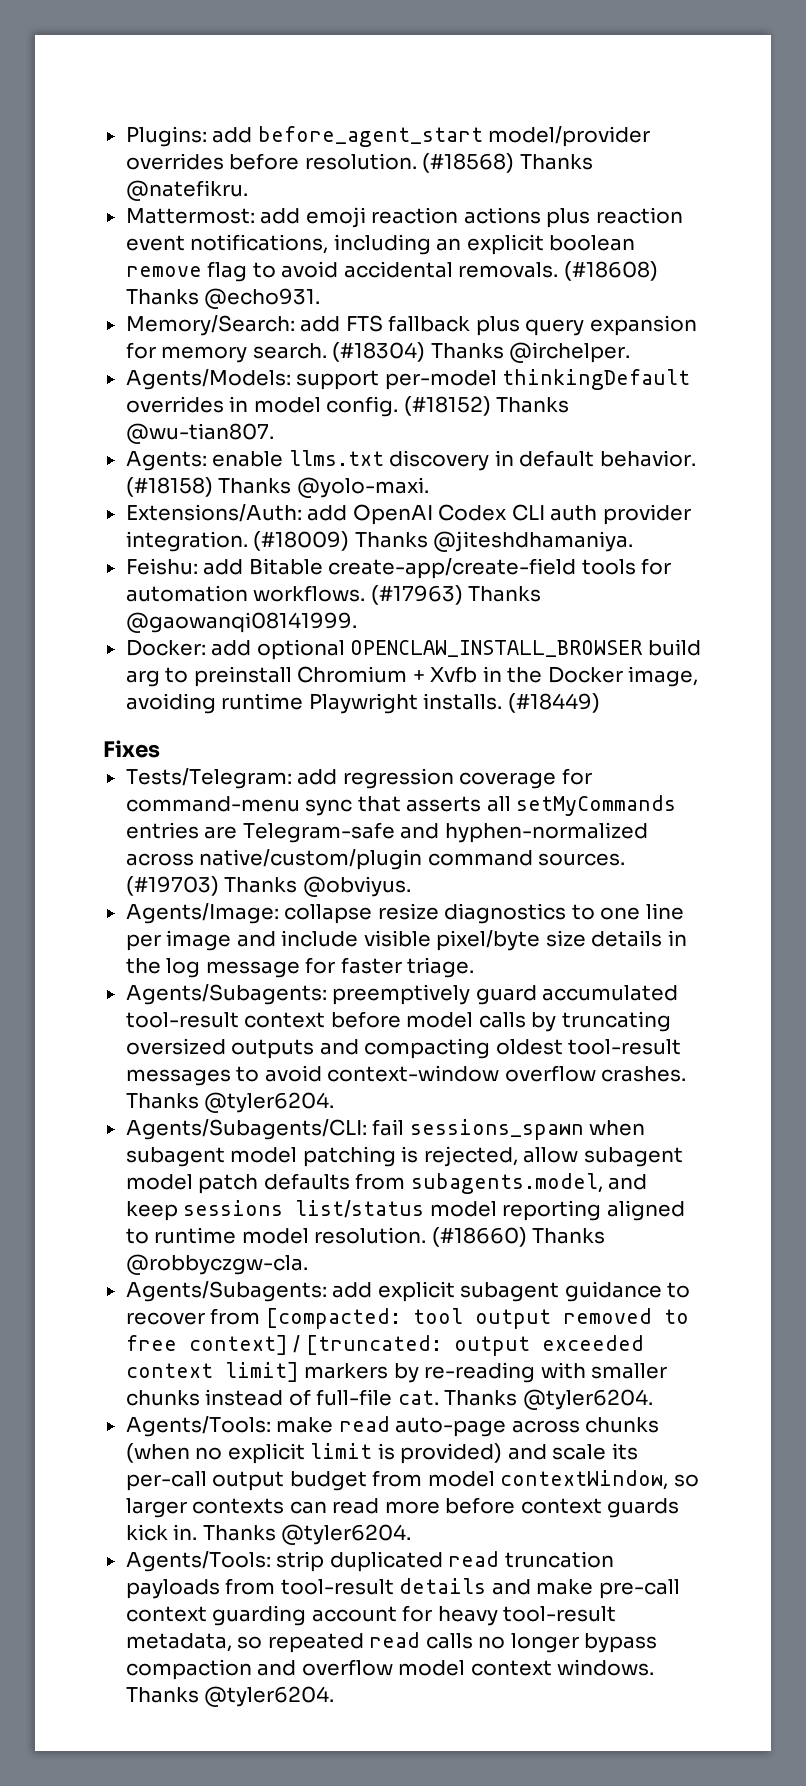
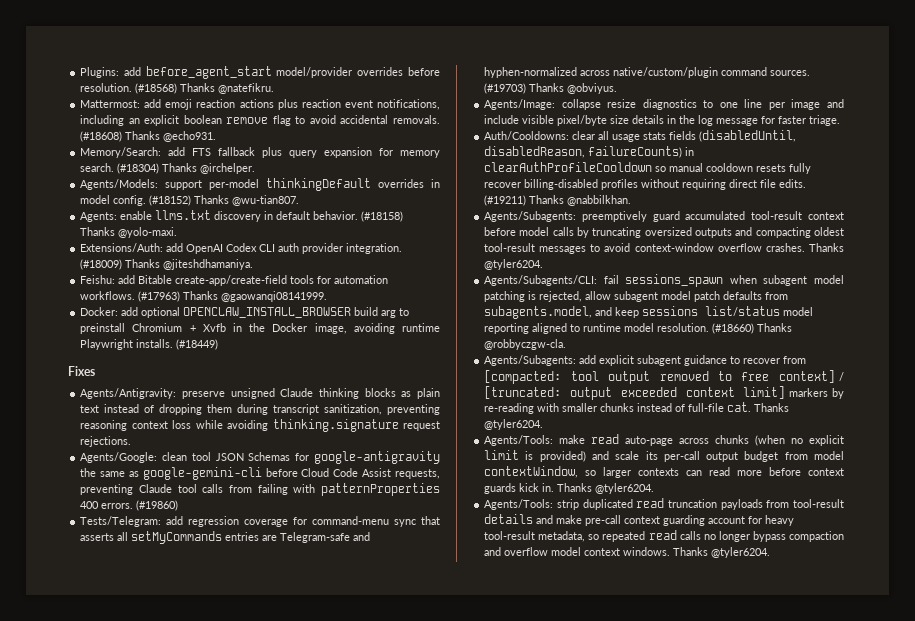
(160, 749) none -> [80,388,440,399] [80,404,441,415] [80,419,440,432] [80,436,132,447] [80,451,440,464] [80,467,441,480] [80,483,440,496] [80,500,179,511] // Agents/Antigravity: preserve unsigned Claude thinking blocks as plain text instead of dropping them during transcript sanitization, preventing reasoning context loss while avoiding thinking.signature request rejections. // Agents/Google: clean tool JSON Schemas for google-antigravity the same as google-gemini-cli before Cloud Code Assist requests, preventing Claude tool calls from failing with patternProperties 400 errors. (#19860)
(475, 967) none -> [484,130,797,142] [484,146,695,158] [484,162,812,174] [484,179,807,190] [484,195,632,206] // Auth/Cooldowns: clear all usage stats fields (disabledUntil, disabledReason, failureCounts) in clearAuthProfileCooldown so manual cooldown resets fully recover billing-disabled profiles without requiring direct file edits. (#19211) Thanks @nabbilkhan.

